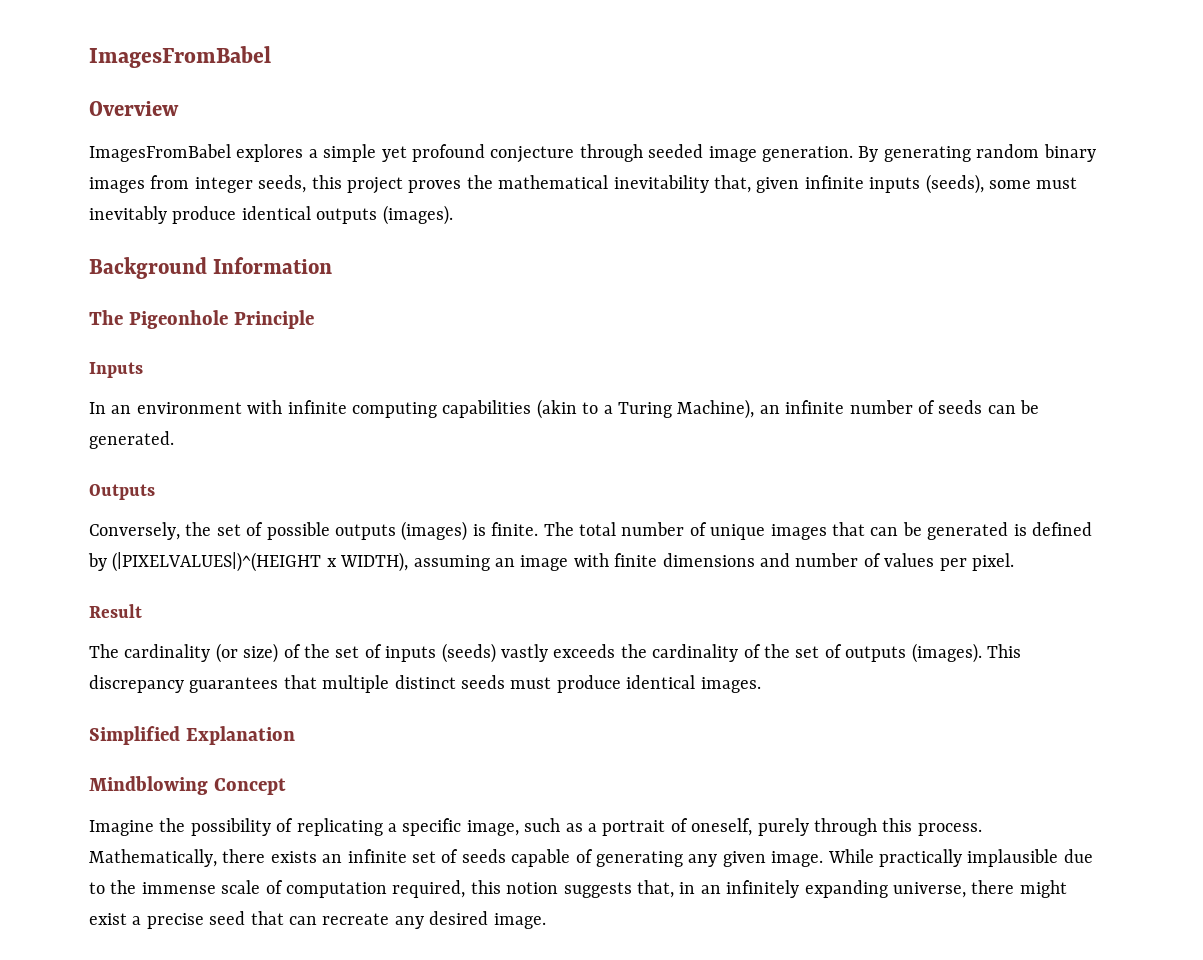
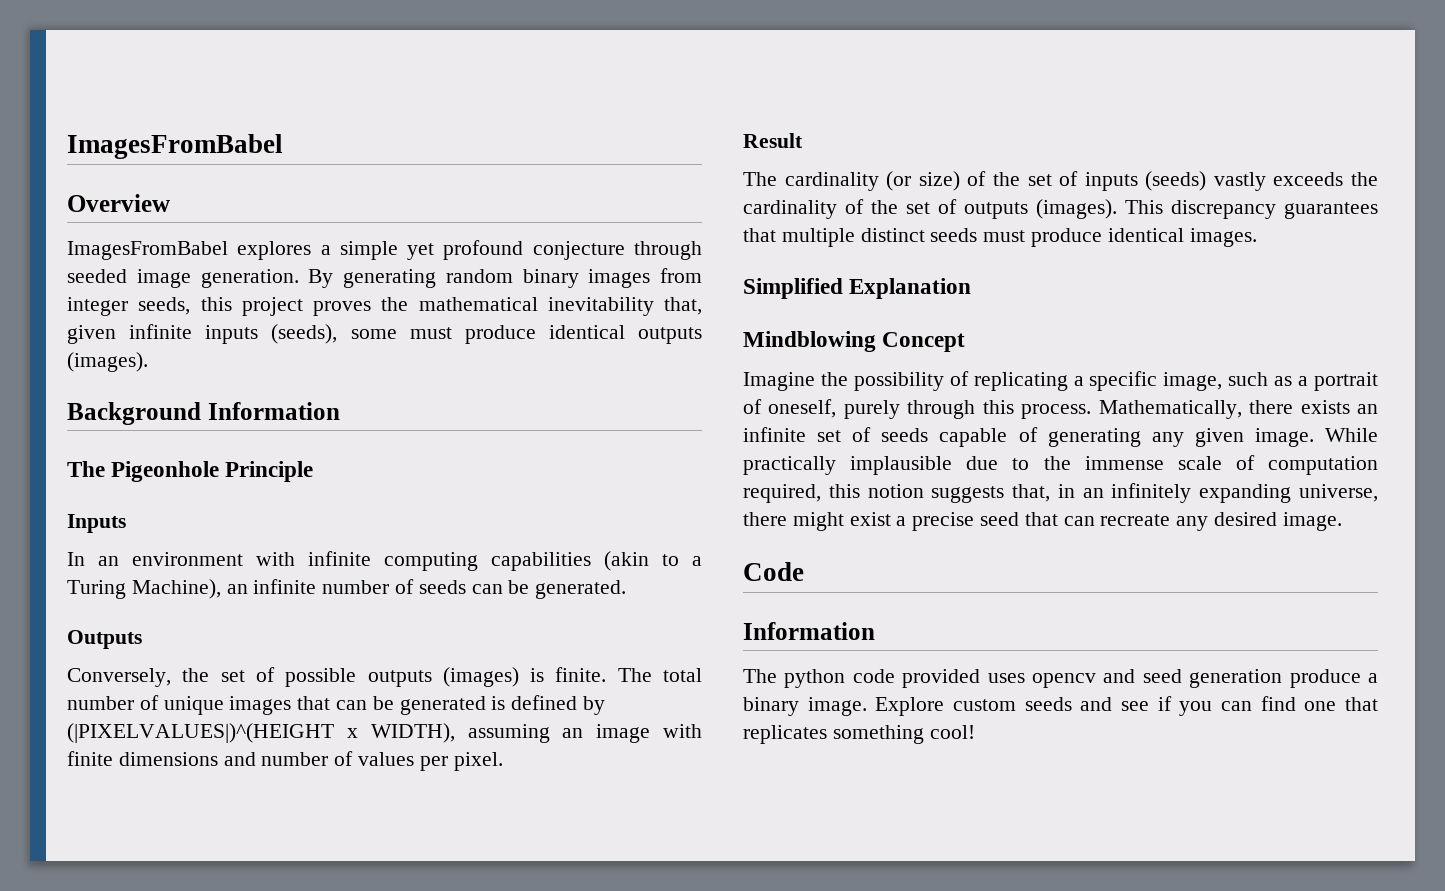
[89,206,167,224] inevitably -> (452, 333) none
(546, 921) none -> [743,562,804,581] [743,622,875,640] [743,669,1378,688] [743,696,1378,716] [743,725,975,744] // Code // Information // The python code provided uses opencv and seed generation produce a binary image. Explore custom seeds and see if you can find one that replicates something cool!

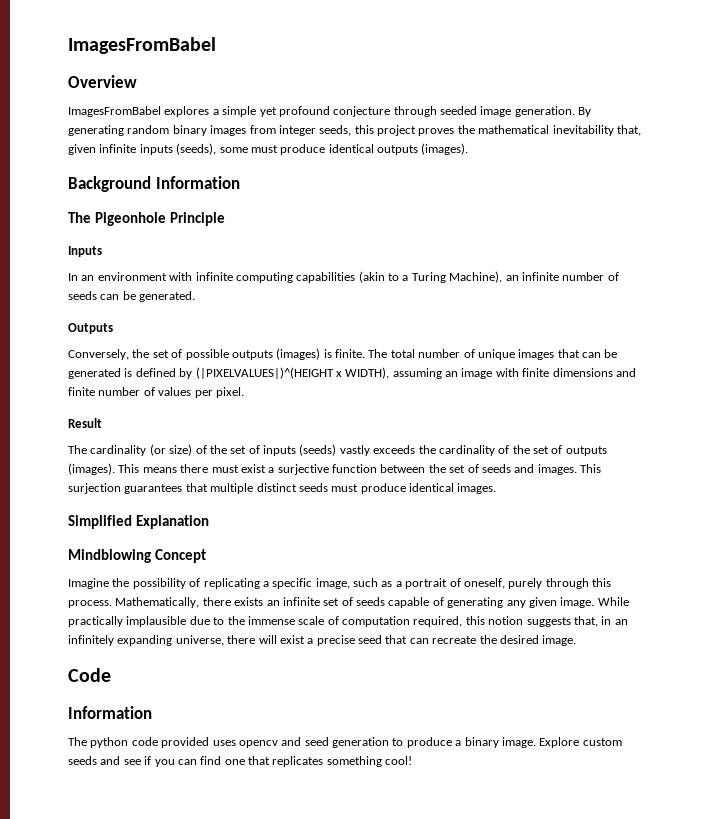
(256, 759) none -> [68,387,95,396] finite
[1171,200,1276,219] discrepancy -> [142,464,601,475] [68,483,121,494] means there must exist a surjective function between the set of seeds and images. This surjection
[792,512,844,531] might -> [258,635,277,644] will
[1176,516,1209,531] any -> [479,635,497,644] the
(1283, 678) none -> [392,738,404,746] to

